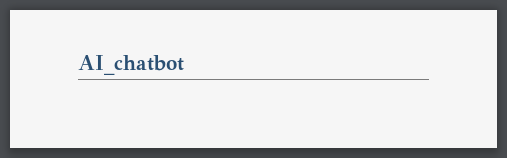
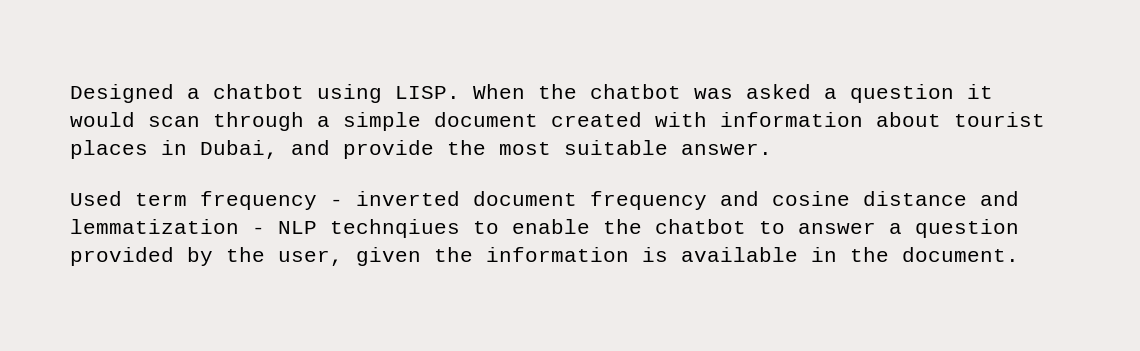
[78,55,184,75] AI_chatbot -> [70,84,993,103] [70,112,1045,131] [70,140,772,159] [70,191,1019,210] [70,219,1019,238] [70,247,1019,266] Designed a chatbot using LISP. When the chatbot was asked a question it would scan through a simple document created with information about tourist places in Dubai, and provide the most suitable answer. // Used term frequency - inverted document frequency and cosine distance and lemmatization - NLP technqiues to enable the chatbot to answer a question provided by the user, given the information is available in the document.

